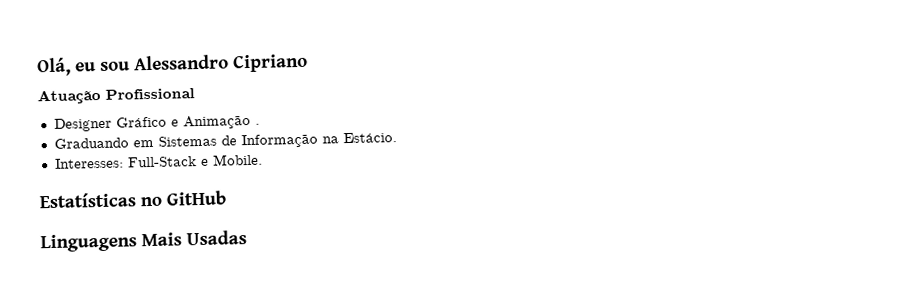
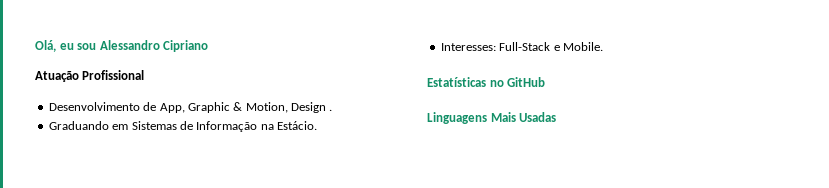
[53,114,251,132] Designer Gráfico e Animação -> [48,102,326,113] Desenvolvimento de App, Graphic & Motion, Design

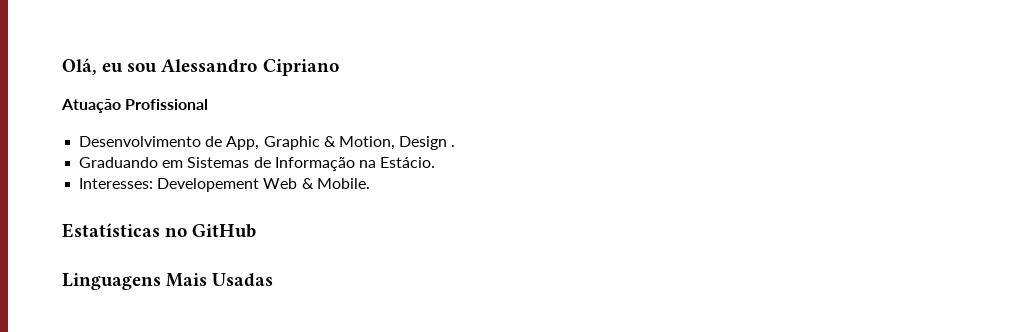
[499,42,560,51] Full-Stack e -> [157,178,314,192] Developement Web &

